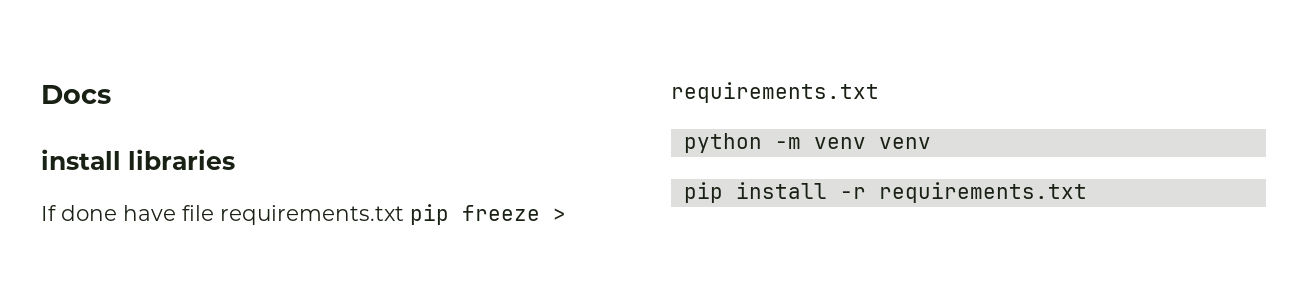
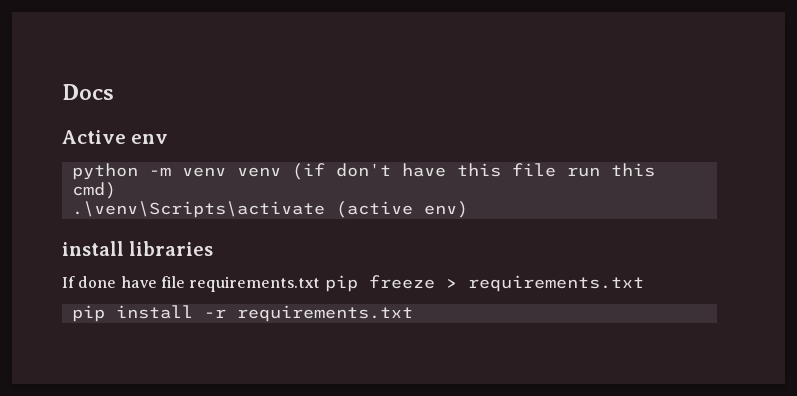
(111, 94) none -> [62,130,169,144] [71,163,655,180] [71,182,116,199] [71,201,468,218] // Active env // python -m venv venv (if don't have this file run this cmd) // .\venv\Scripts\activate (active env)
[683,133,931,153] // python -m venv venv -> (644, 283) none

